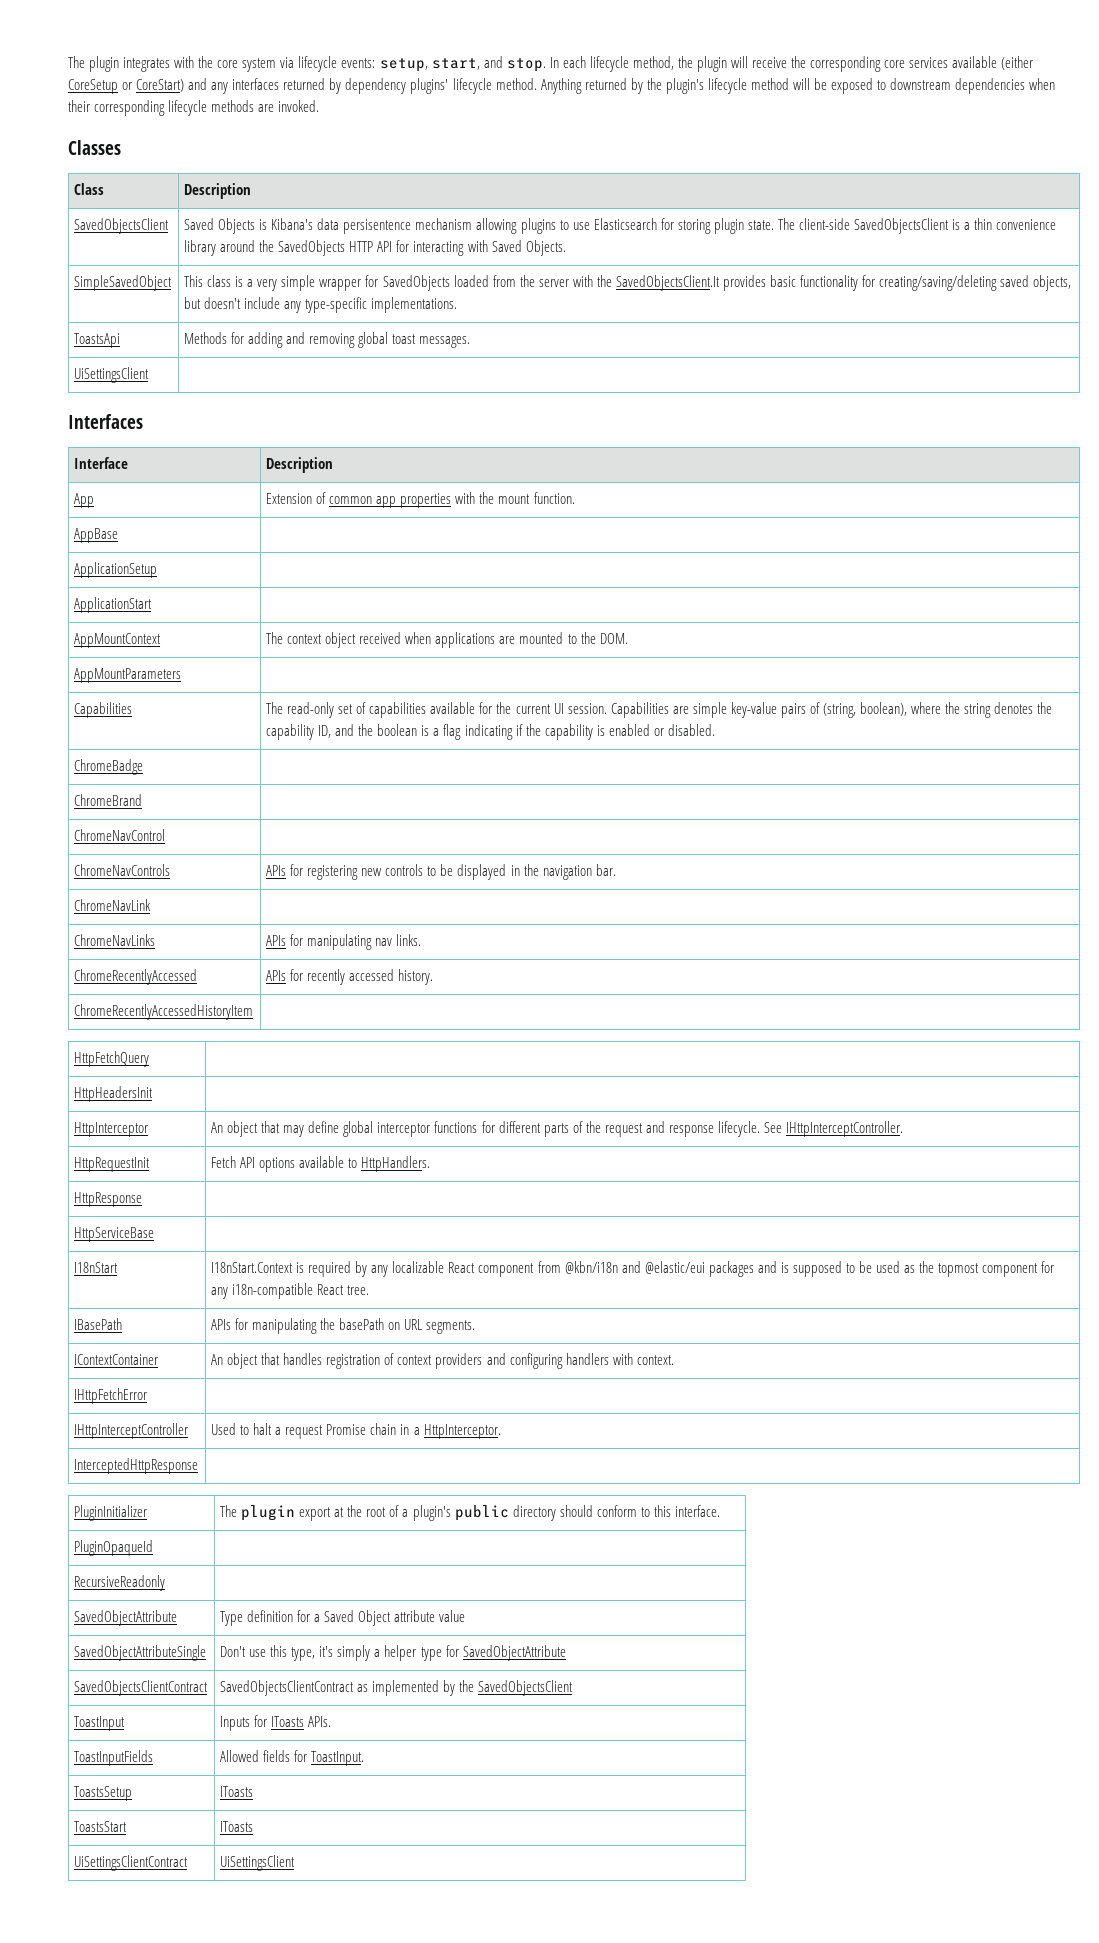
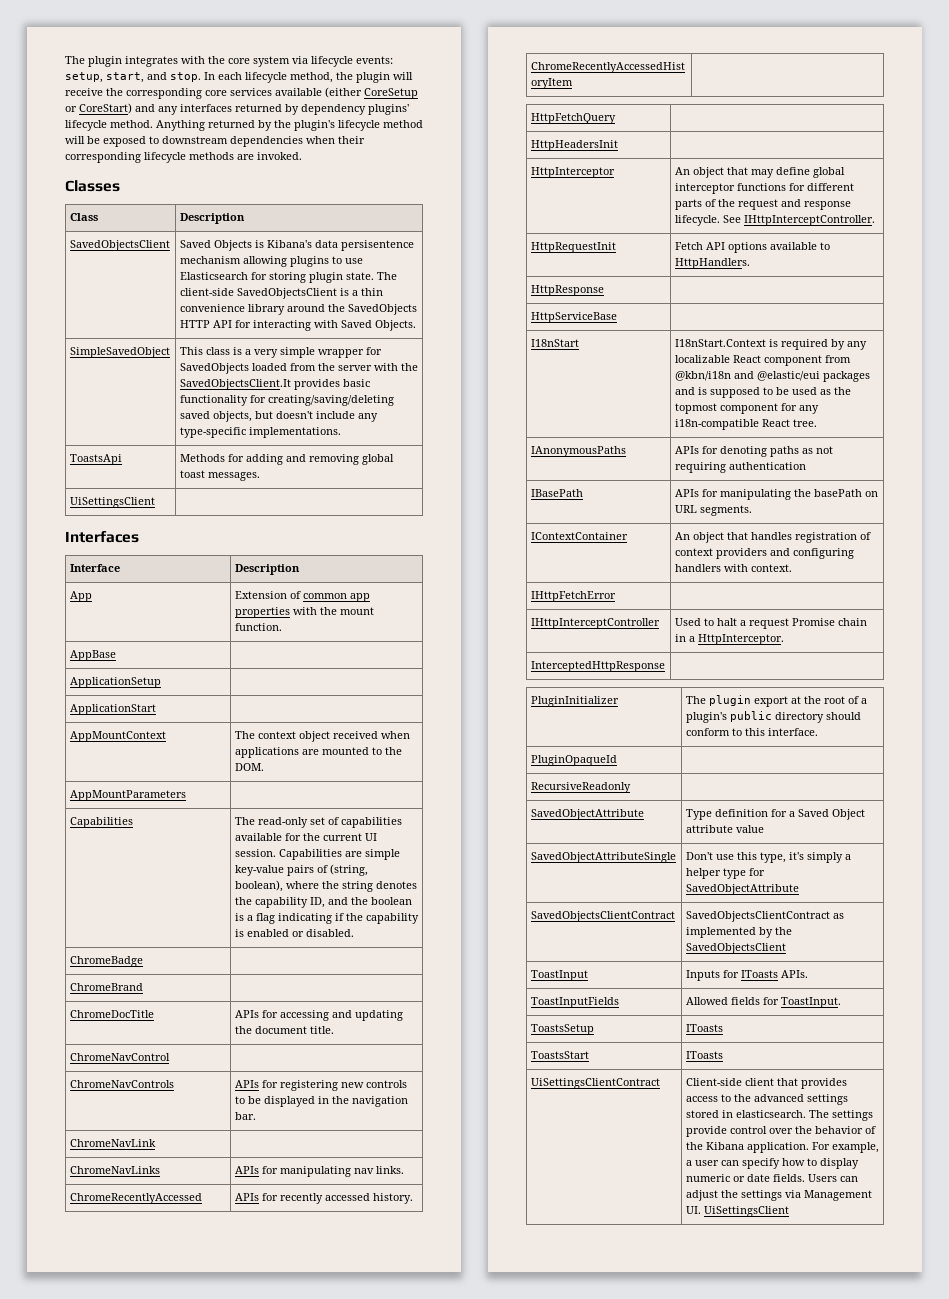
(143, 800) none -> [69,1010,154,1018] [234,1010,403,1021] [234,1026,334,1034] // ChromeDocTitle | APIs for accessing and updating the document title.
(370, 1290) none -> [530,446,626,457] [674,446,833,457] [674,462,806,473] // IAnonymousPaths | APIs for denoting paths as not requiring authentication
(189, 1863) none -> [685,1078,847,1089] [685,1094,848,1105] [685,1110,873,1121] [685,1126,876,1137] [685,1142,879,1153] [685,1158,859,1169] [685,1174,858,1182] [685,1190,872,1201] [685,1206,701,1214] Client-side client that provides access to the advanced settings stored in elasticsearch. The settings provide control over the behavior of the Kibana application. For example, a user can specify how to display numeric or date fields. Users can adjust the settings via Management UI.

